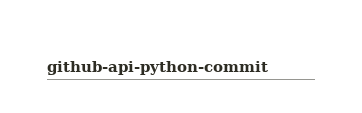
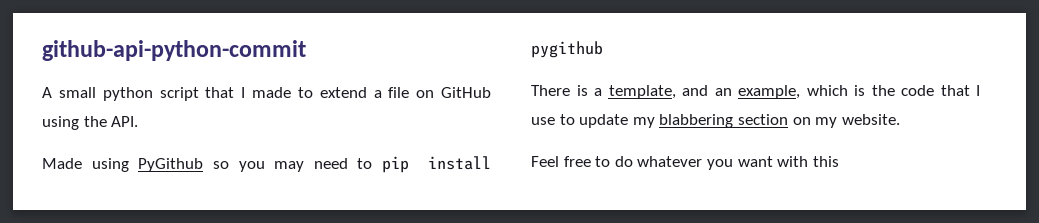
(268, 68) none -> [42,87,491,101] [42,116,139,130] [42,156,491,173] [531,41,603,58] [531,85,980,99] [531,114,900,128] [531,156,839,170] // A small python script that I made to extend a file on GitHub using the API. // Made using PyGithub so you may need to pip install pygithub // There is a template, and an example, which is the code that I use to update my blabbering section on my website. // Feel free to do whatever you want with this

